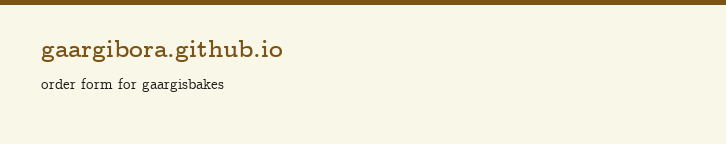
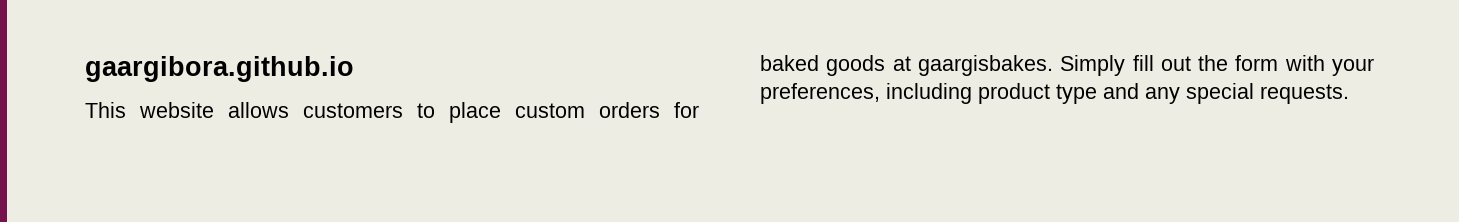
[41,78,224,92] order form for gaargisbakes -> [85,102,699,123] [760,55,1374,76] [760,83,1349,104] This website allows customers to place custom orders for baked goods at gaargisbakes. Simply fill out the form with your preferences, including product type and any special requests.

